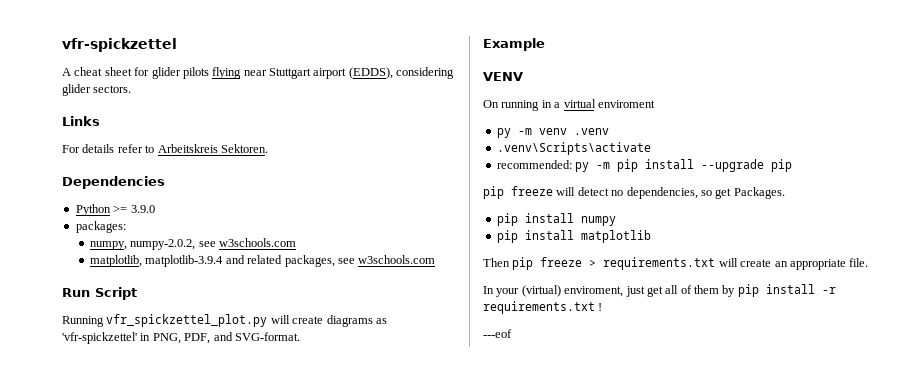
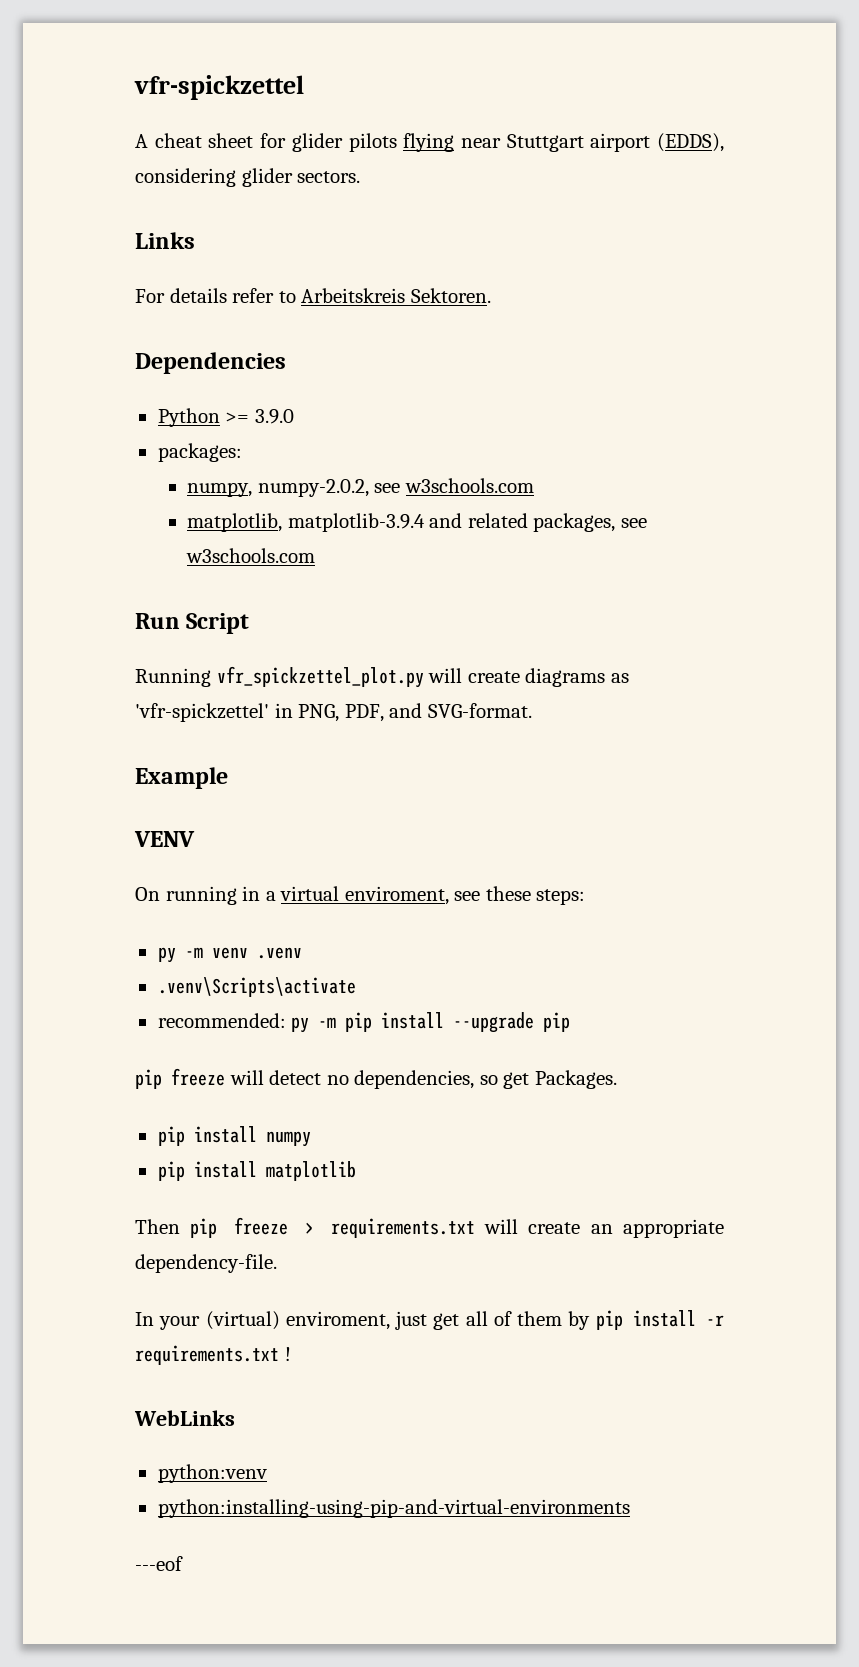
[597,100,655,108] enviroment -> [344,886,586,905] enviroment, see these steps:
[849,258,869,267] file. -> [135,1254,277,1273] dependency-file.
(603, 307) none -> [134,1410,235,1426] [157,1464,267,1483] [157,1499,630,1518] // WebLinks // python:venv // python:installing-using-pip-and-virtual-environments

